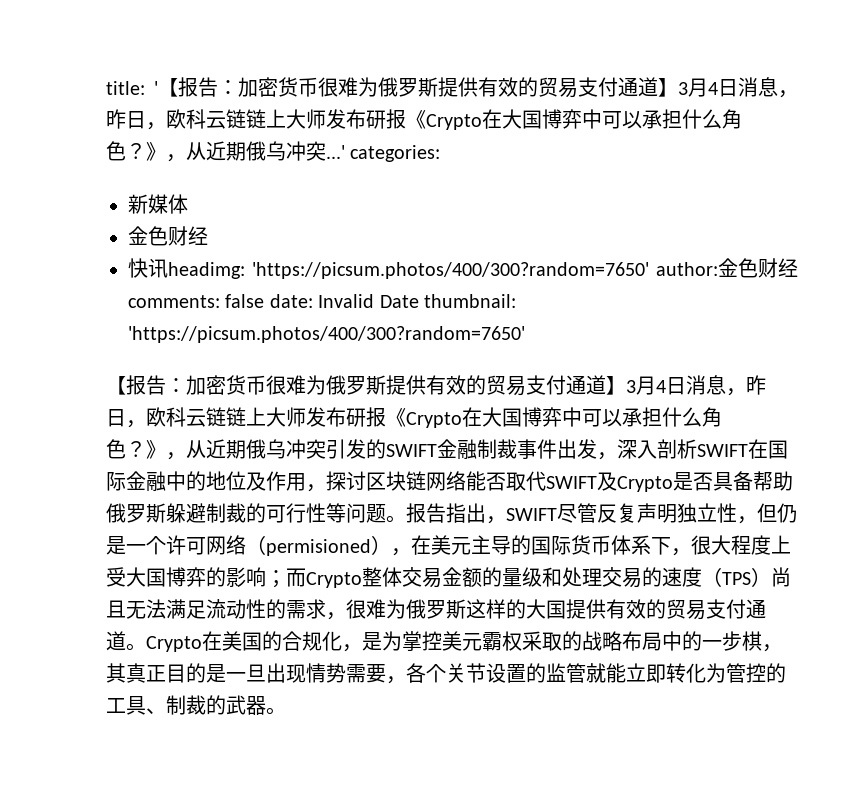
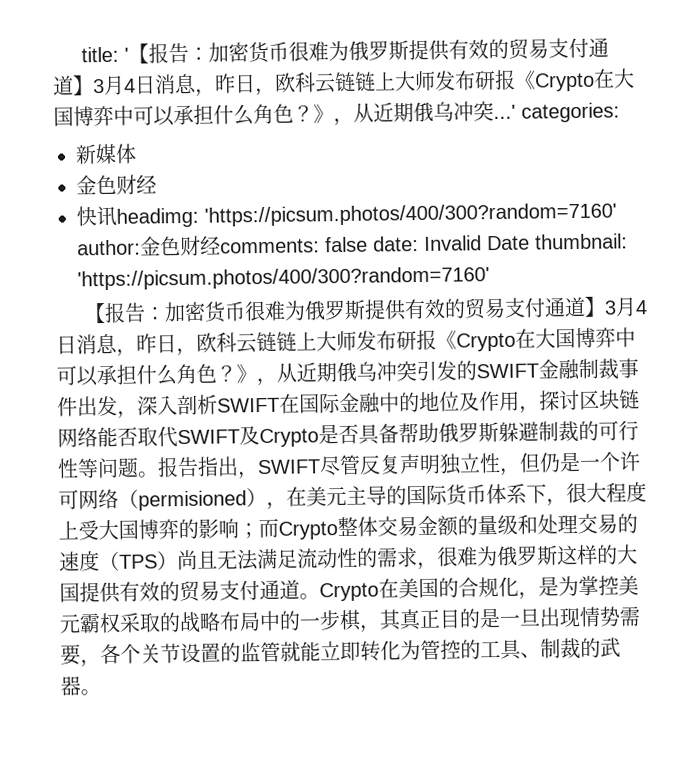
[252,262,649,279] 'https://picsum.photos/400/300?random=7650' -> [204,202,617,227] 'https://picsum.photos/400/300?random=7160'
[128,326,525,343] 'https://picsum.photos/400/300?random=7650' -> [77,266,490,291] 'https://picsum.photos/400/300?random=7160'

